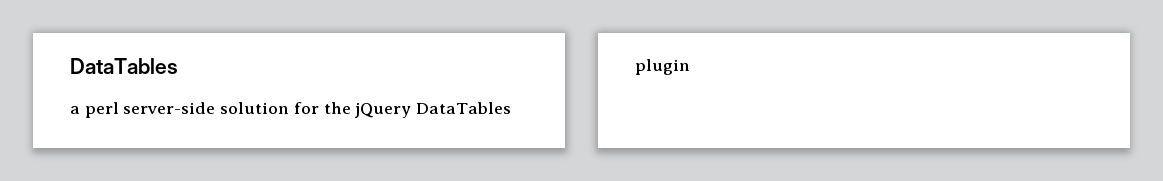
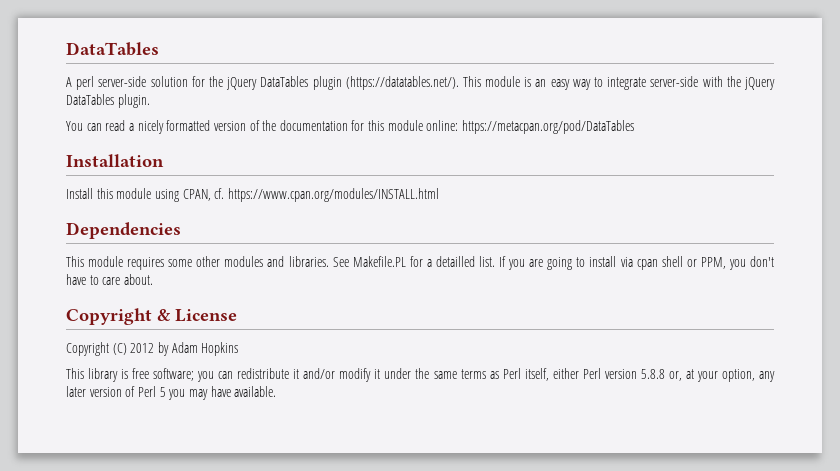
[70,106,80,114] a -> [66,77,72,87] A
(690, 67) none -> [345,76,775,90] [66,94,150,108] [66,120,635,134] [66,154,164,167] [66,188,439,202] [66,222,181,239] [66,256,775,270] [66,274,153,285] [66,308,237,325] [66,342,239,356] [66,368,776,382] [66,386,277,400] (https://datatables.net/). This module is an easy way to integrate server-side with the jQuery DataTables plugin. // You can read a nicely formatted version of the documentation for this module online: https://metacpan.org/pod/DataTables // Installation // Install this module using CPAN, cf. https://www.cpan.org/modules/INSTALL.html // Dependencies // This module requires some other modules and libraries. See Makefile.PL for a detailled list. If you are going to install via cpan shell or PPM, you don't have to care about. // Copyright & License // Copyright (C) 2012 by Adam Hopkins // This library is free software; you can redistribute it and/or modify it under the same terms as Perl itself, either Perl version 5.8.8 or, at your option, any later version of Perl 5 you may have available.

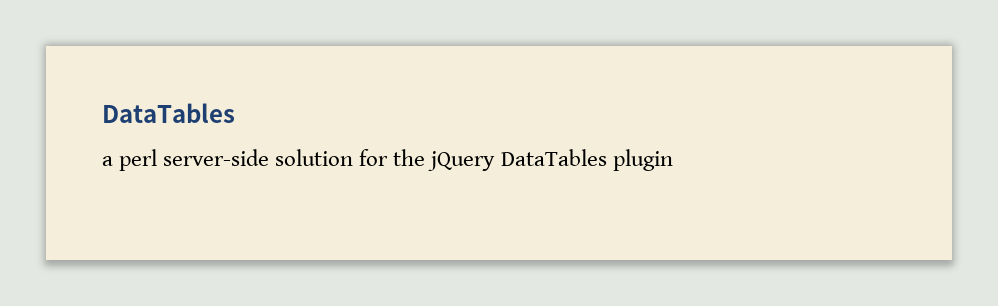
[66,77,72,87] A -> [102,156,113,166] a
[345,76,775,90] [66,94,150,108] [66,120,635,134] [66,154,164,167] [66,188,439,202] [66,222,181,239] [66,256,775,270] [66,274,153,285] [66,308,237,325] [66,342,239,356] [66,368,776,382] [66,386,277,400] (https://datatables.net/). This module is an easy way to integrate server-side with the jQuery DataTables plugin. // You can read a nicely formatted version of the documentation for this module online: https://metacpan.org/pod/DataTables // Installation // Install this module using CPAN, cf. https://www.cpan.org/modules/INSTALL.html // Dependencies // This module requires some other modules and libraries. See Makefile.PL for a detailled list. If you are going to install via cpan shell or PPM, you don't have to care about. // Copyright & License // Copyright (C) 2012 by Adam Hopkins // This library is free software; you can redistribute it and/or modify it under the same terms as Perl itself, either Perl version 5.8.8 or, at your option, any later version of Perl 5 you may have available. -> (673, 160) none

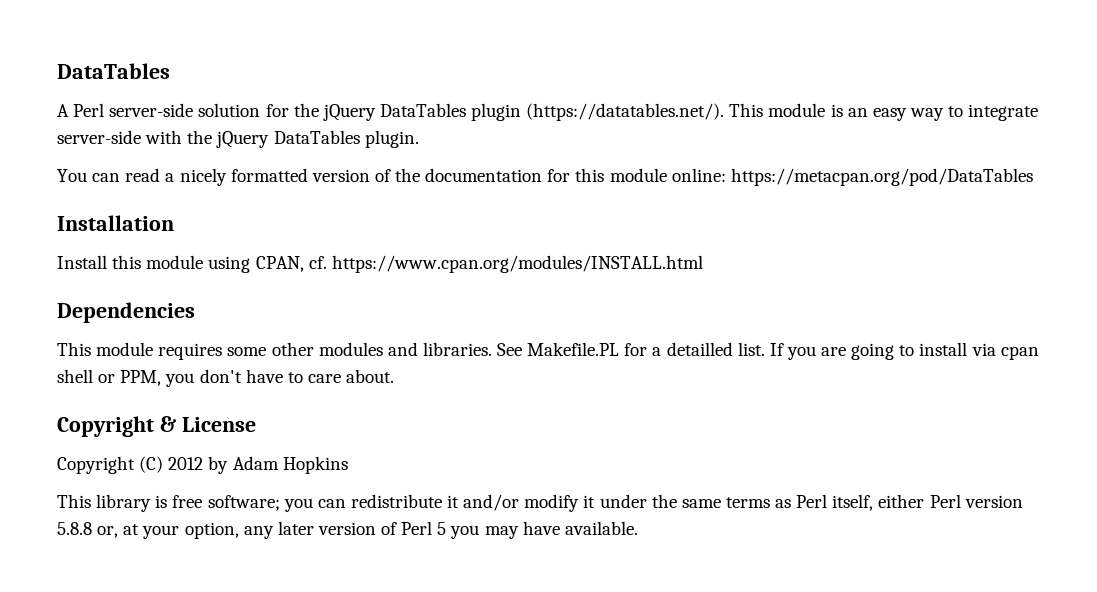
[102,149,158,171] a perl -> [57,103,105,117] A Perl
(673, 160) none -> [526,103,1039,121] [57,130,419,148] [57,168,1033,186] [57,215,174,231] [57,255,703,273] [57,302,195,323] [57,342,1039,360] [57,369,395,387] [57,416,256,437] [57,456,348,474] [57,494,1023,512] [57,521,638,539] (https://datatables.net/). This module is an easy way to integrate server-side with the jQuery DataTables plugin. // You can read a nicely formatted version of the documentation for this module online: https://metacpan.org/pod/DataTables // Installation // Install this module using CPAN, cf. https://www.cpan.org/modules/INSTALL.html // Dependencies // This module requires some other modules and libraries. See Makefile.PL for a detailled list. If you are going to install via cpan shell or PPM, you don't have to care about. // Copyright & License // Copyright (C) 2012 by Adam Hopkins // This library is free software; you can redistribute it and/or modify it under the same terms as Perl itself, either Perl version 5.8.8 or, at your option, any later version of Perl 5 you may have available.

